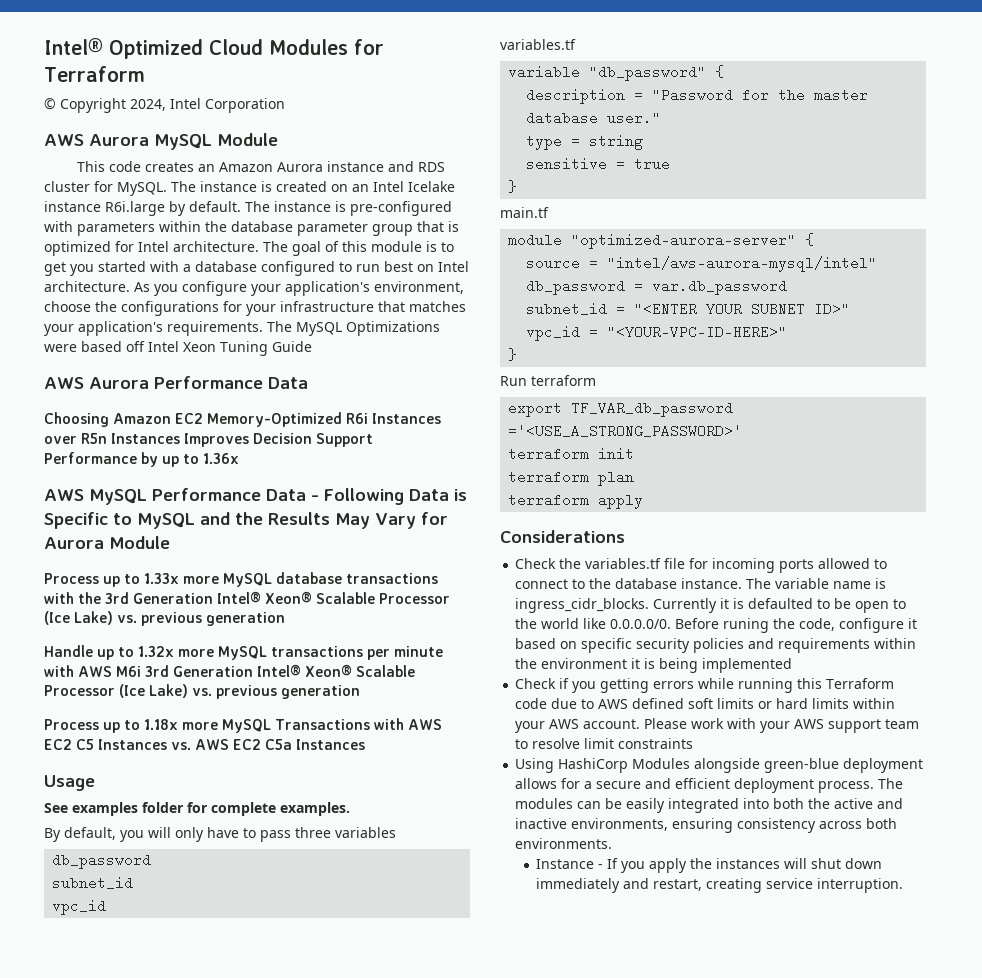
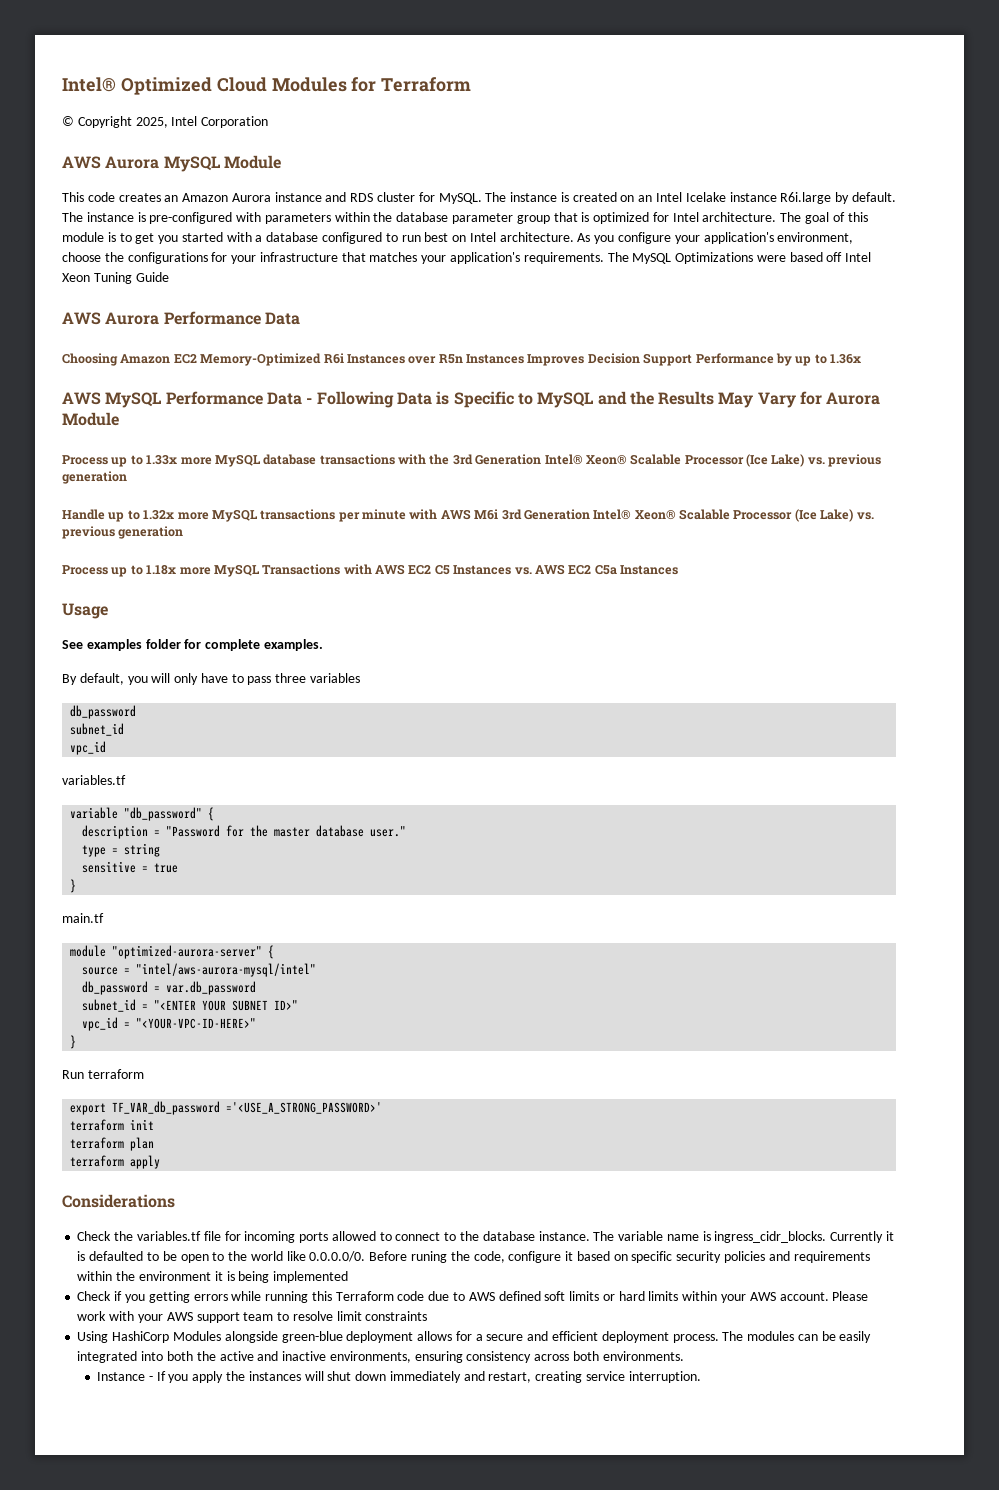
[130,99,166,111] 2024, -> [135,117,168,128] 2025,

